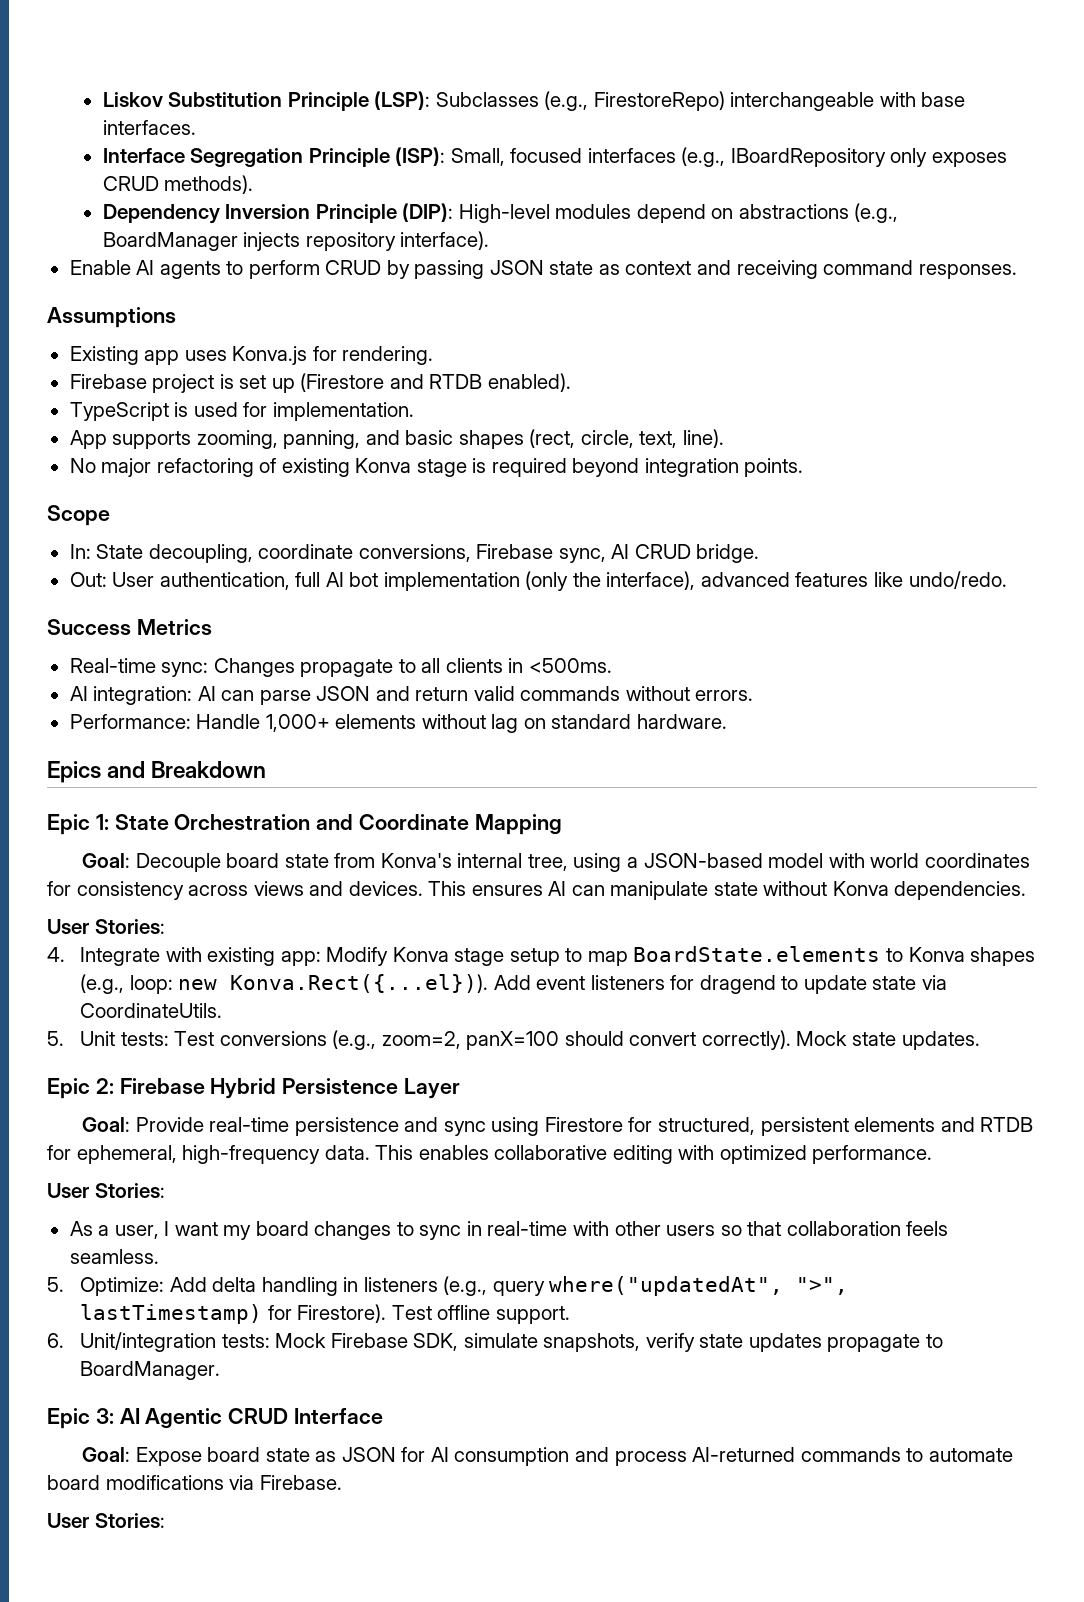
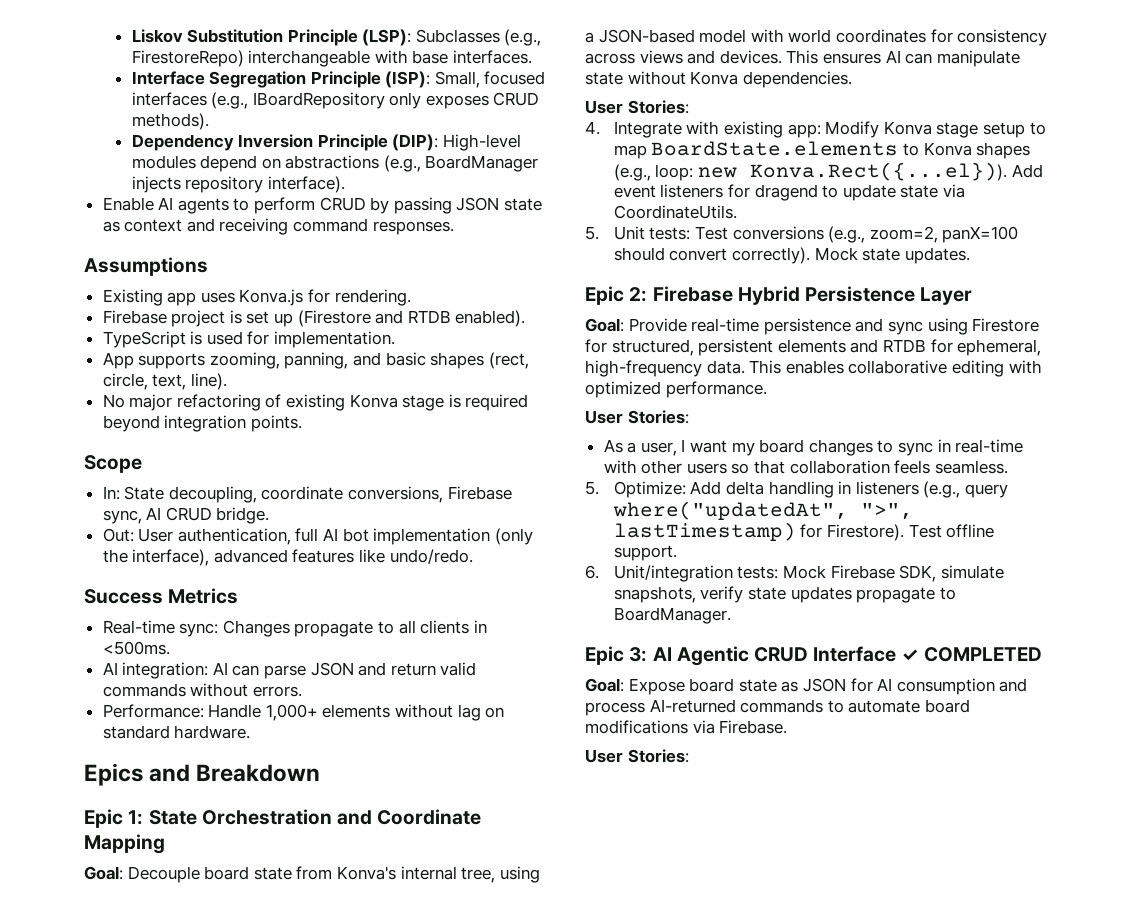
(384, 1416) none -> [901,647,1042,662] ✓ COMPLETED

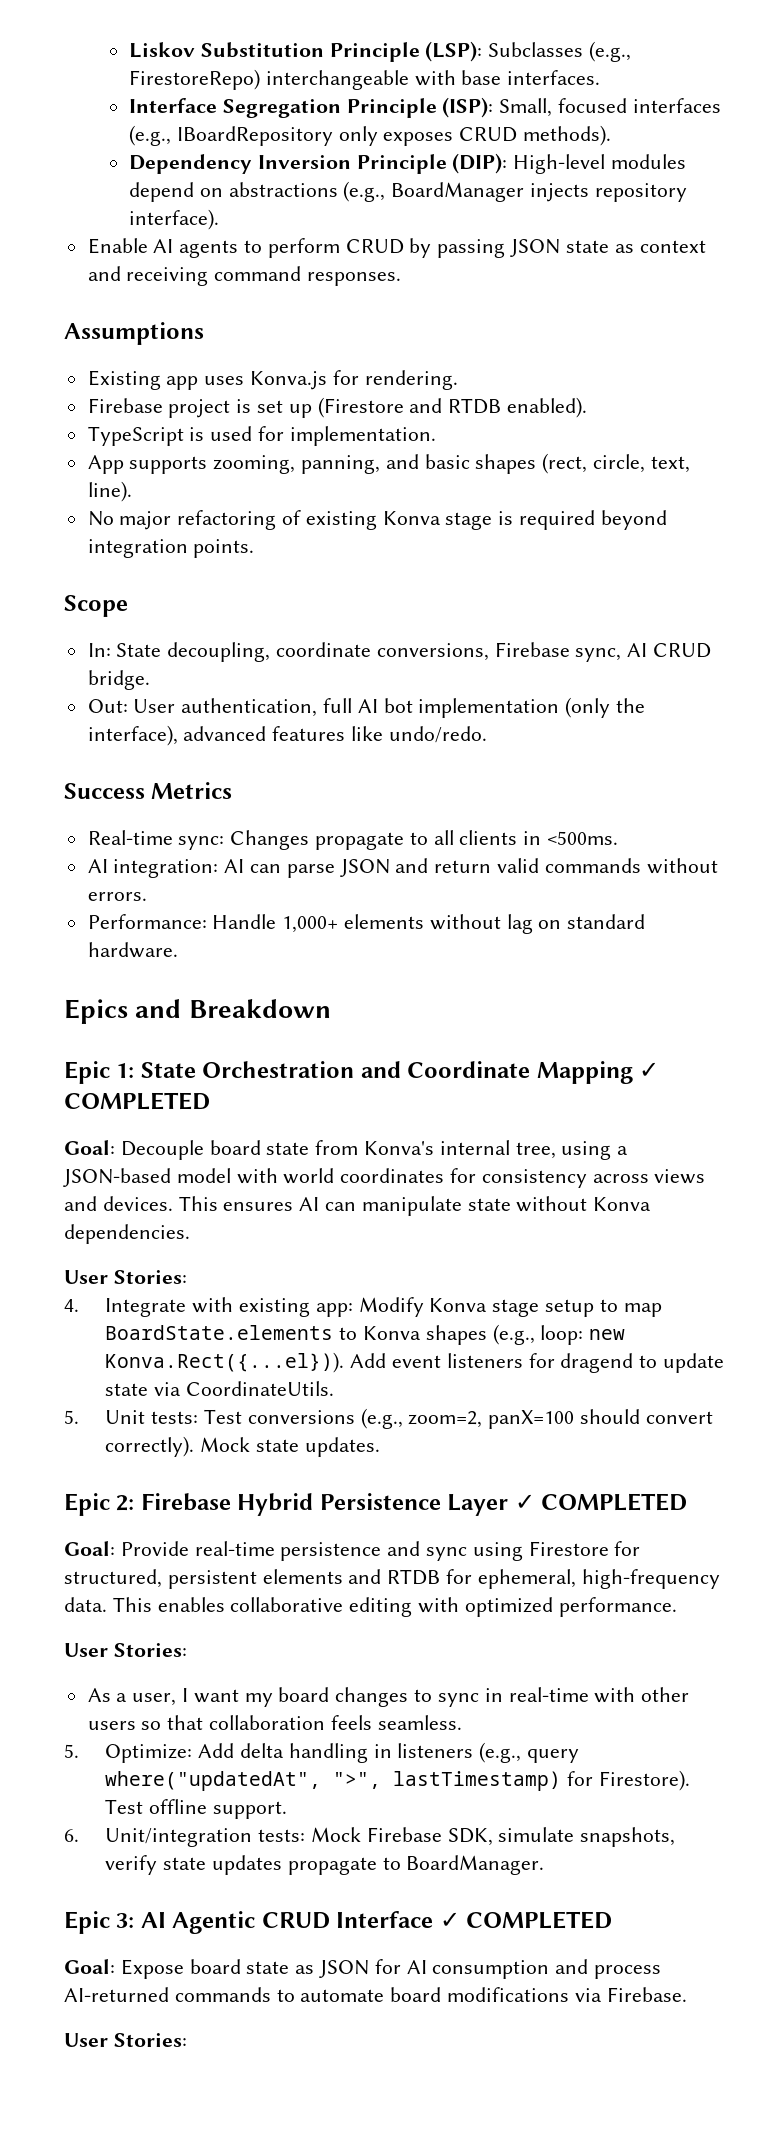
(165, 844) none -> [639,1062,660,1078] [64,1092,210,1110] ✓ COMPLETED
(973, 296) none -> [514,1493,688,1511] ✓ COMPLETED

